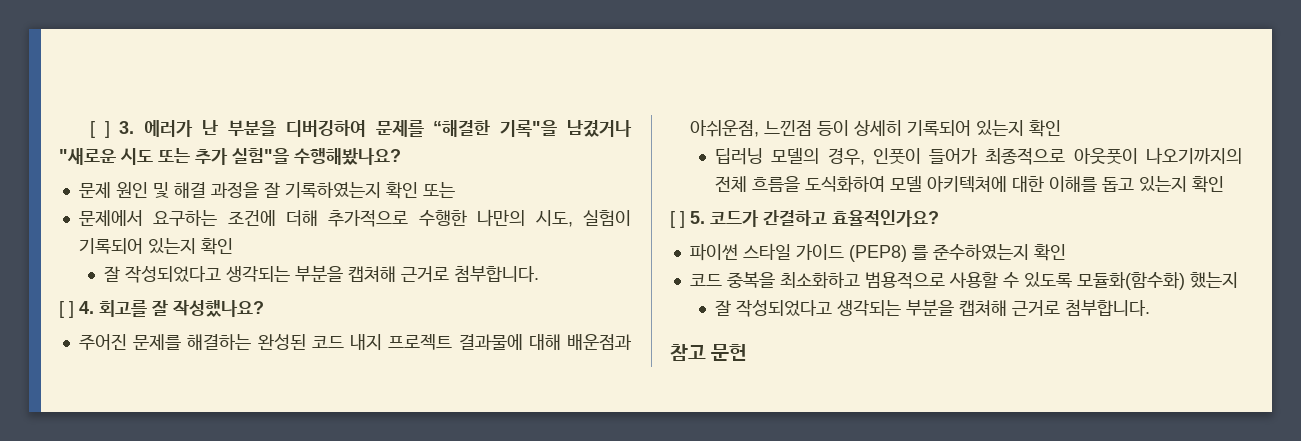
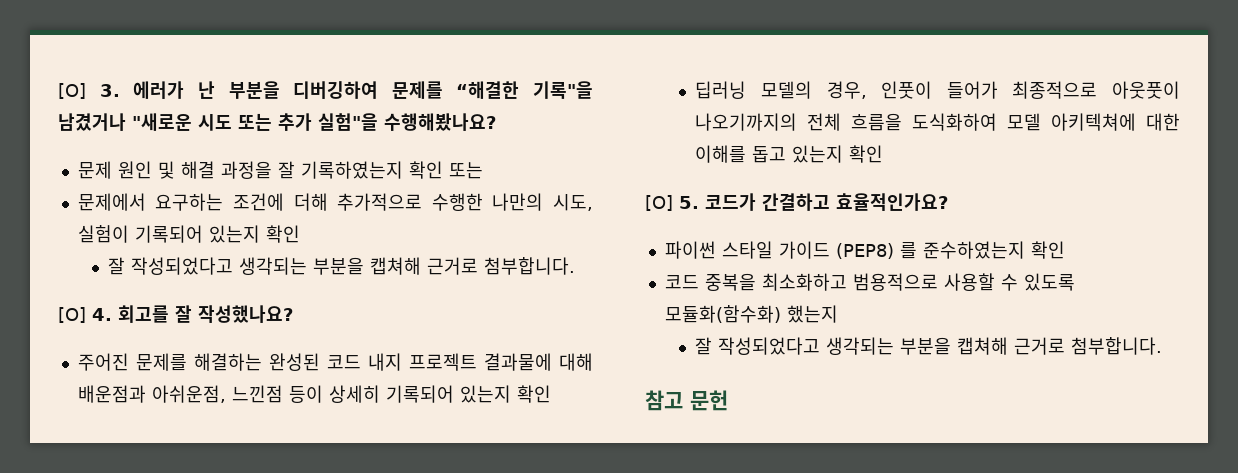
[89,121,110,138] [ ] -> [58,83,86,99] [O]
[59,301,74,318] [ ] -> [58,307,86,323] [O]
[670,211,685,228] [ ] -> [645,195,673,211] [O]

